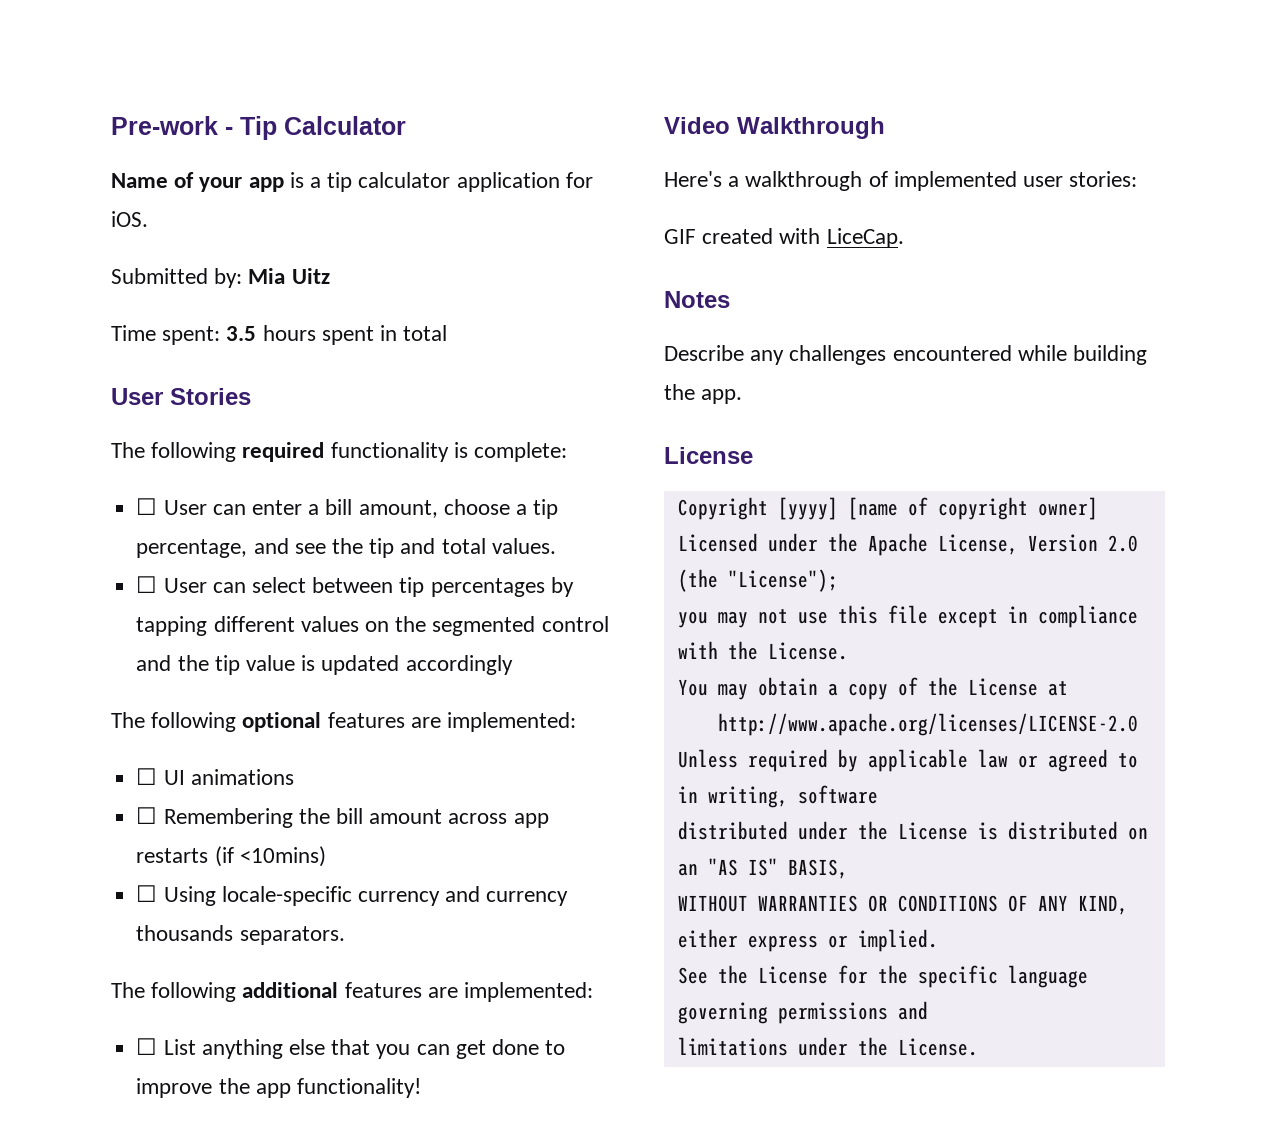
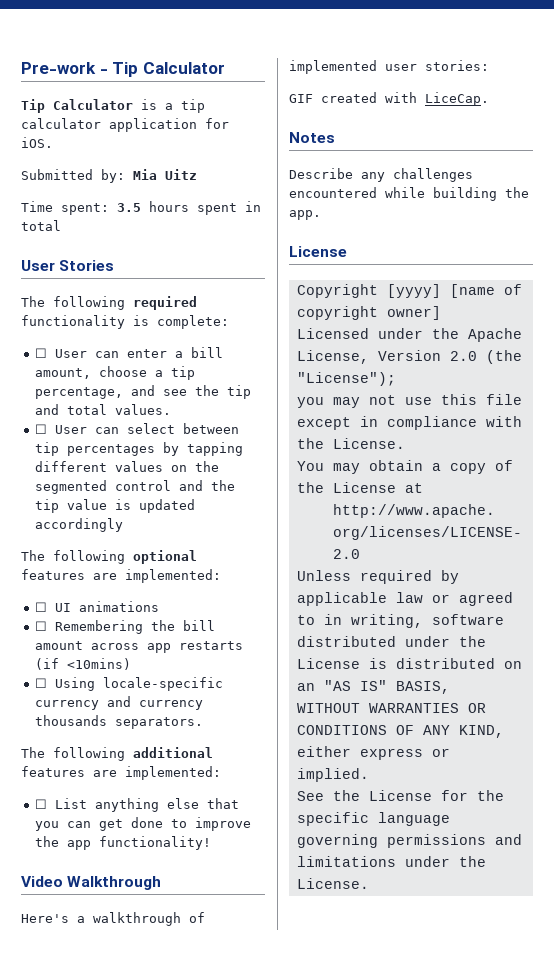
[111,172,284,192] Name of your app -> [21,99,133,113] Tip Calculator

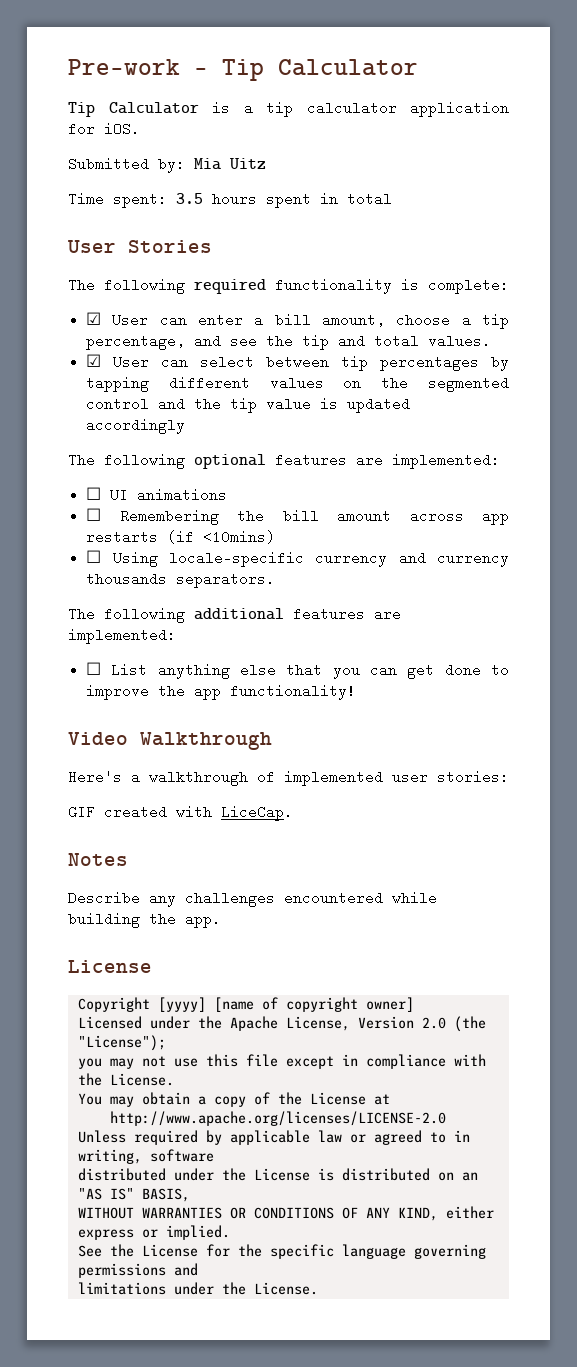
[35,348,48,358] ☐ -> [86,312,102,325] ☑
[35,424,48,434] ☐ -> [86,354,102,367] ☑

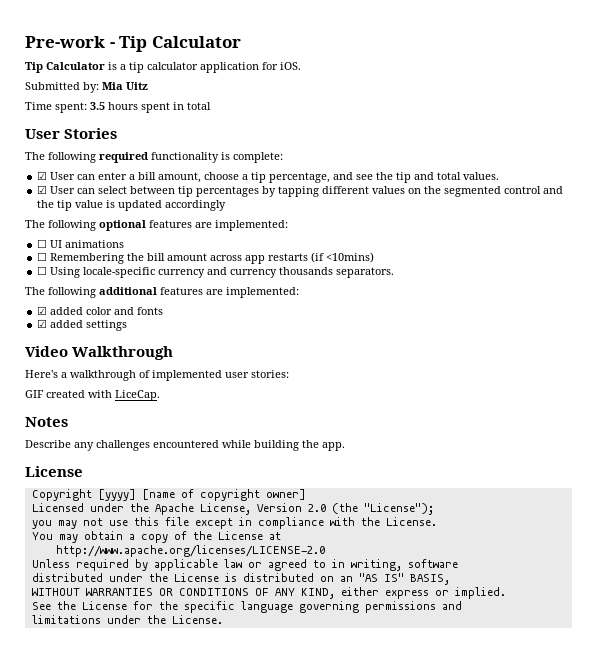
[86,662,509,679] [86,684,357,700] ☐ List anything else that you can get done to improve the app functionality! -> [37,306,164,315] [37,319,128,331] ☑ added color and fonts // ☑ added settings

